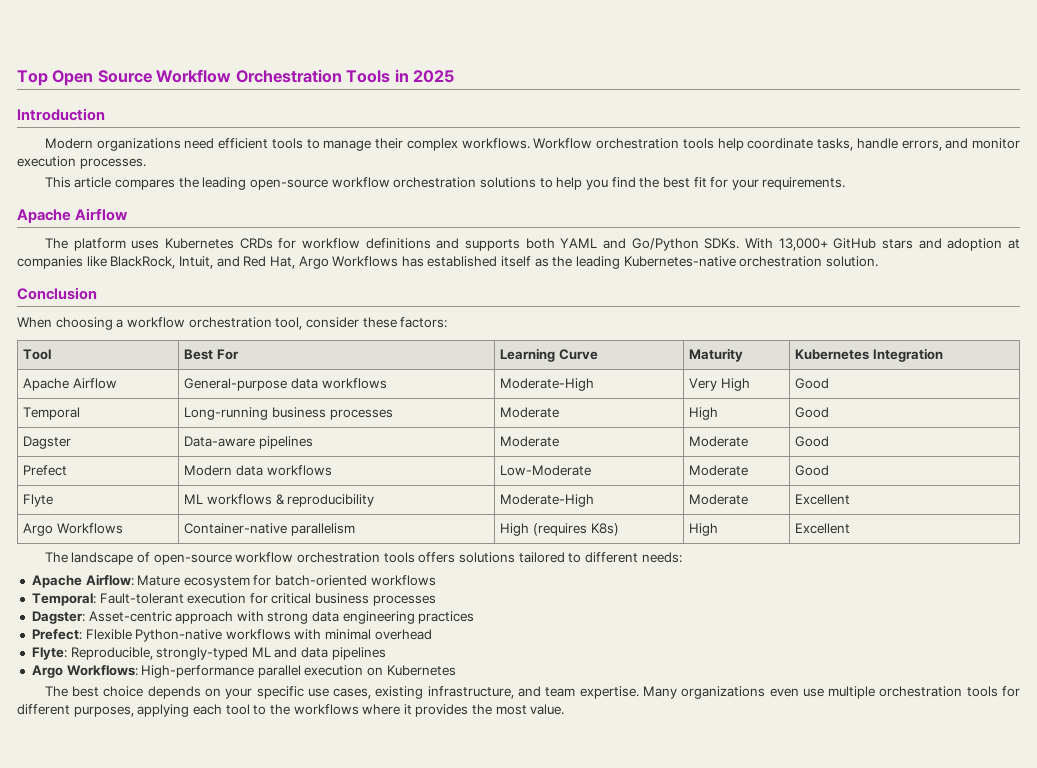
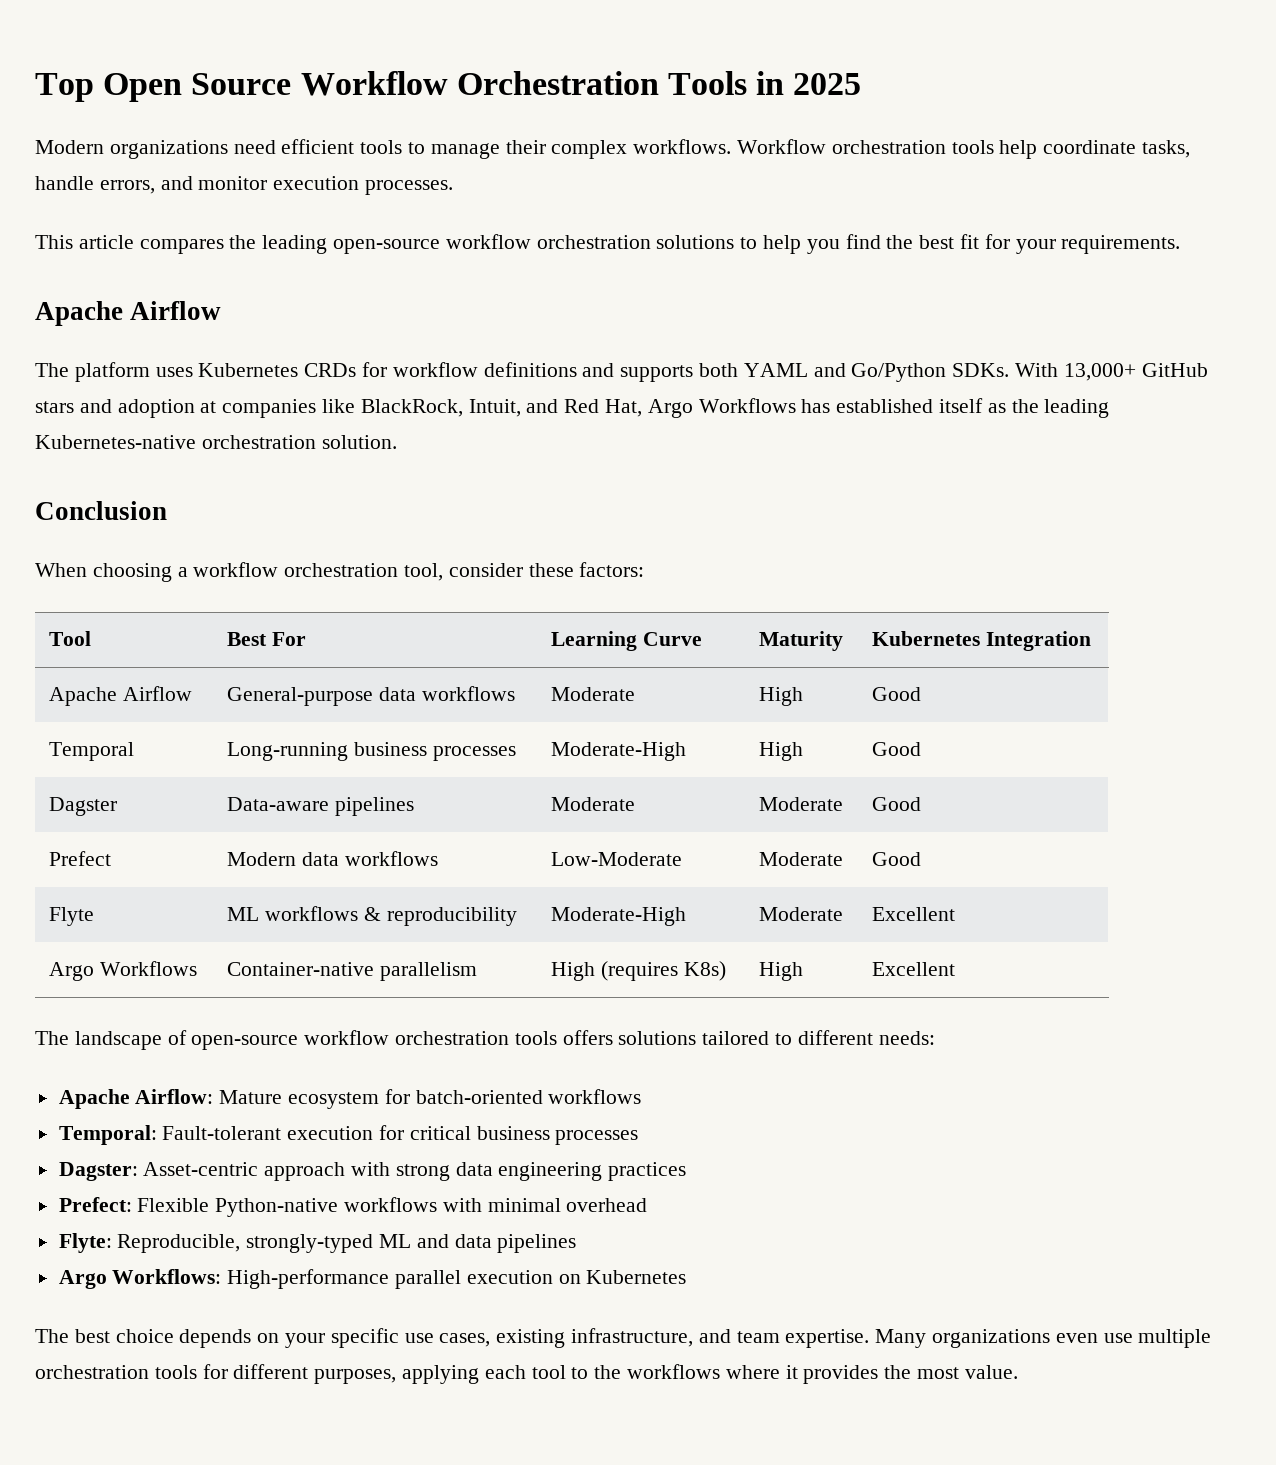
[17,108,105,121] // Introduction -> (862, 84) none
[500,378,595,391] [689,378,718,391] Moderate-High | Very -> [551,687,636,701] Moderate |
[500,407,560,418] Moderate -> [551,742,687,761] Moderate-High

